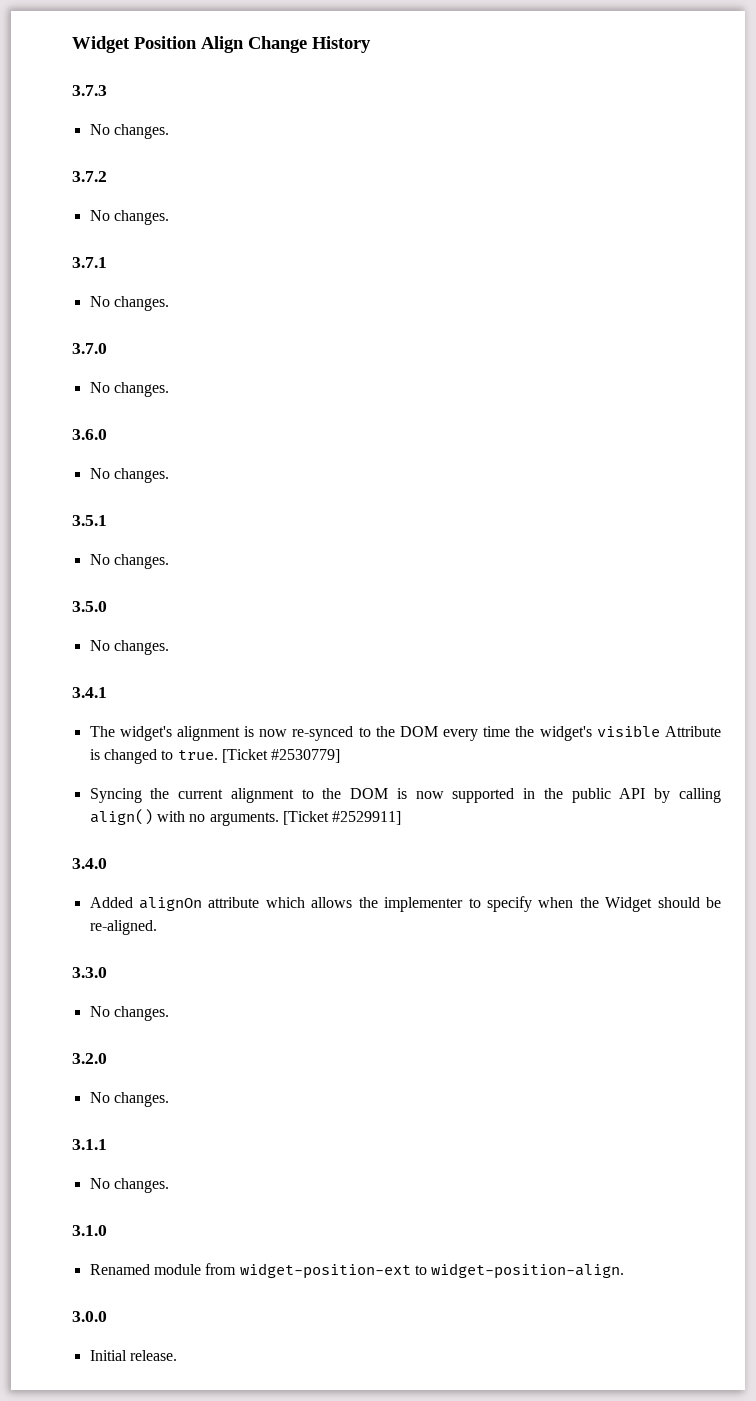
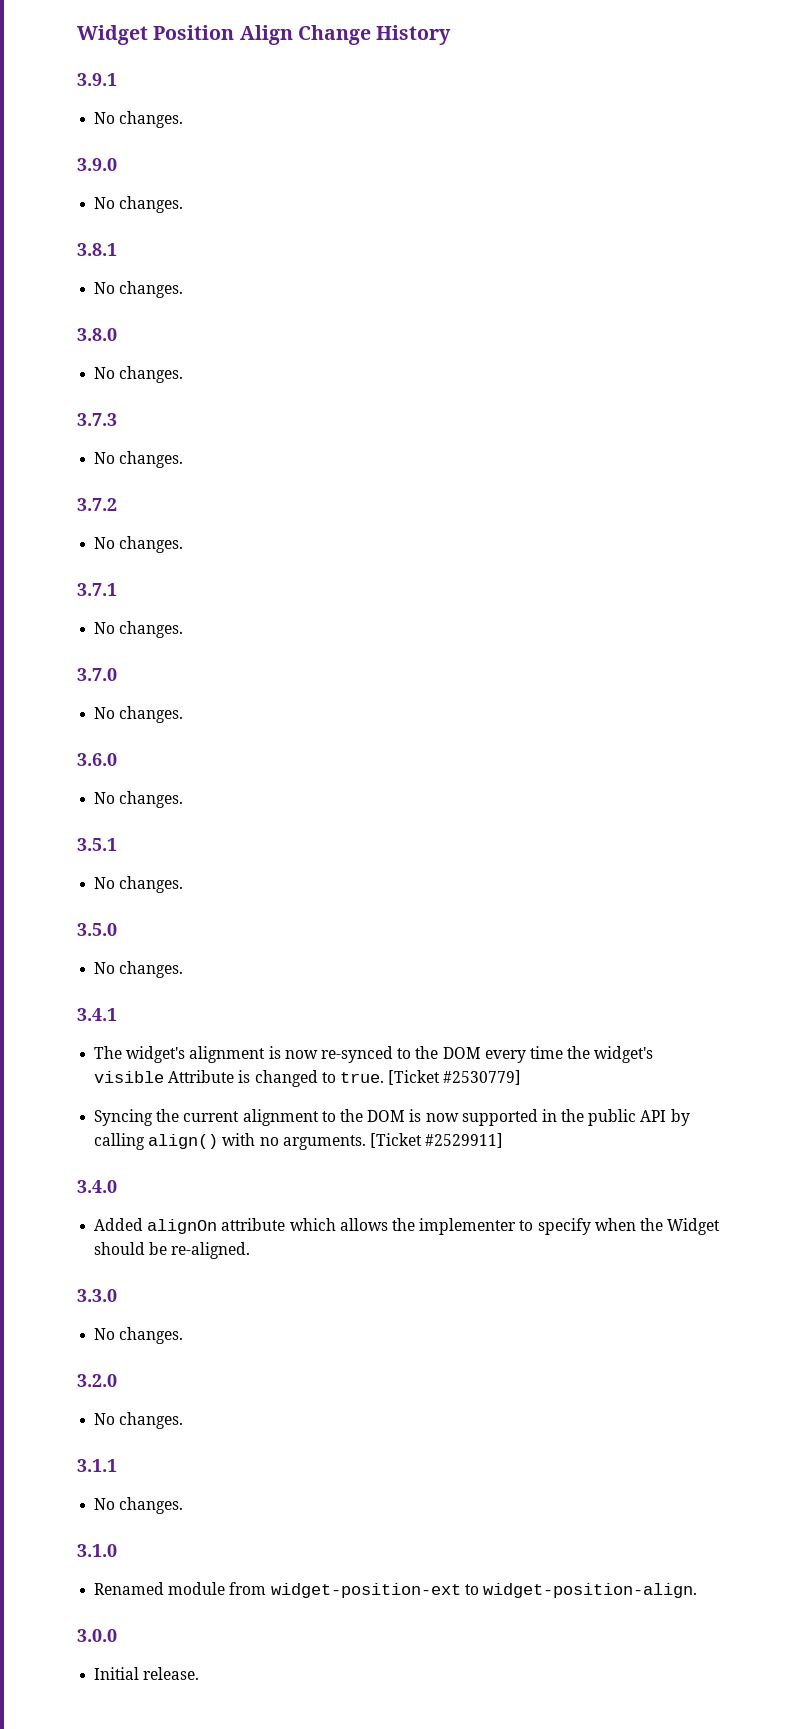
(371, 44) none -> [77,73,117,86] [94,111,184,128] [77,158,117,171] [94,196,184,213] [77,243,117,256] [94,281,184,298] [77,328,117,341] [94,366,184,383] // 3.9.1 // No changes. // 3.9.0 // No changes. // 3.8.1 // No changes. // 3.8.0 // No changes.

